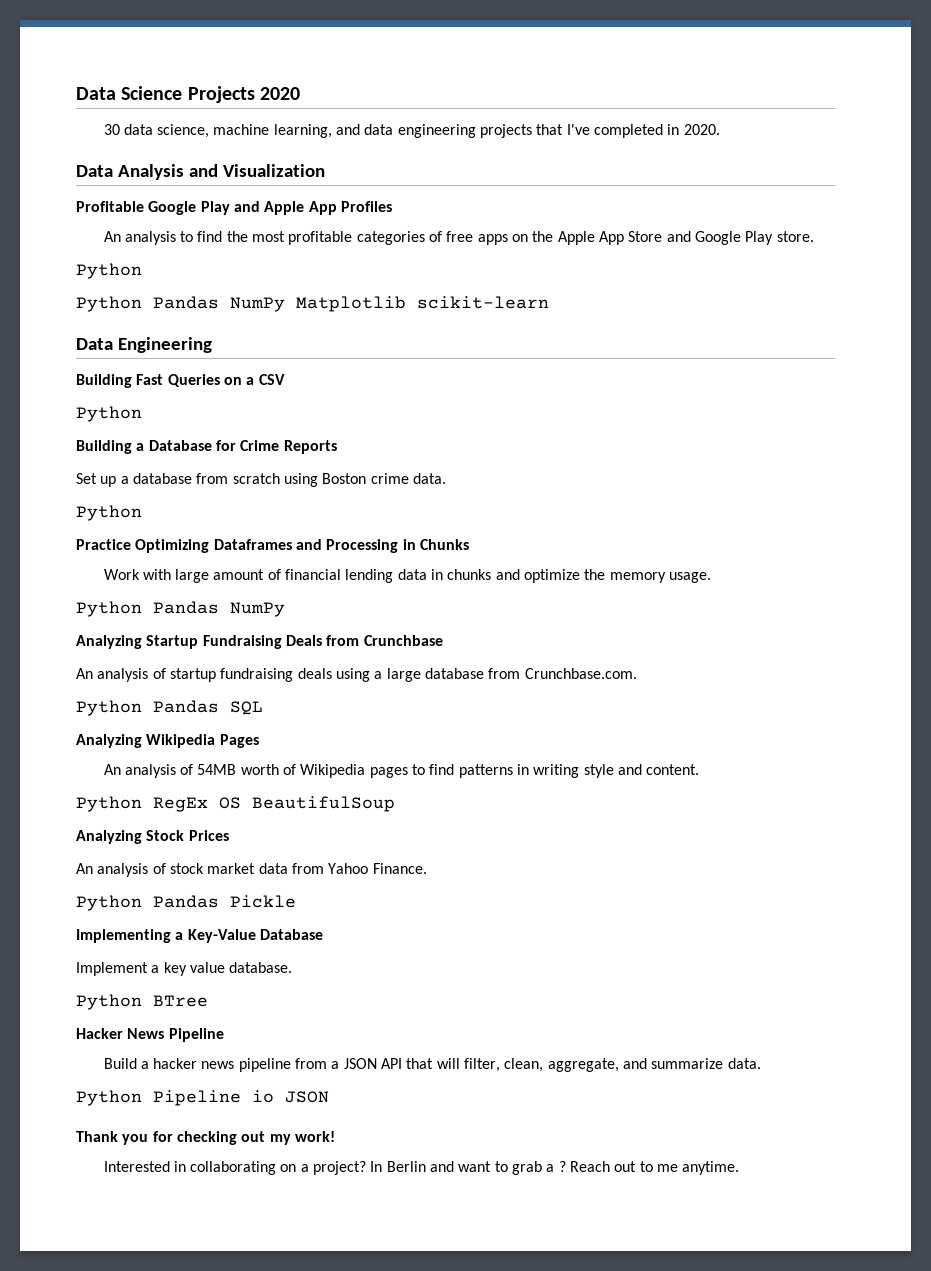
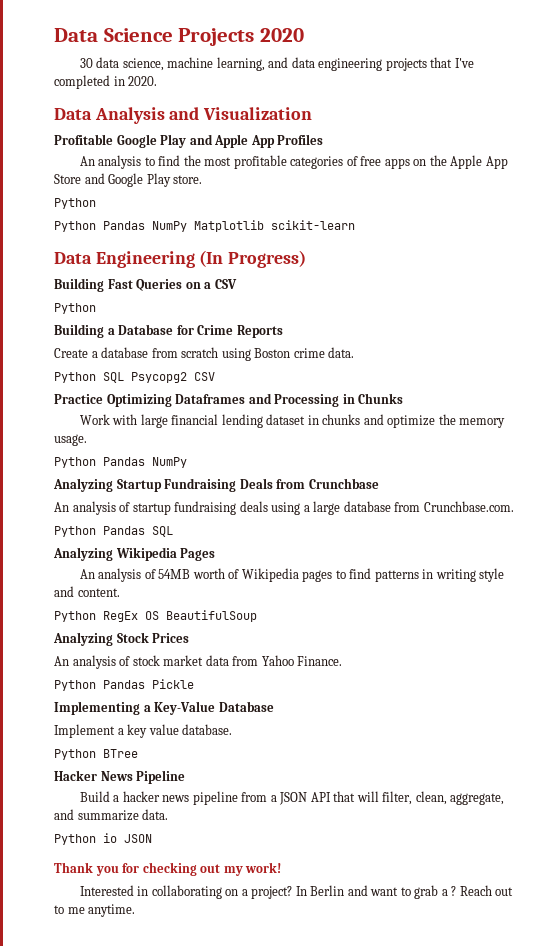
(212, 345) none -> [199,250,307,268] (In Progress)
[76,473,117,487] Set up -> [54,348,88,358] Create
(142, 513) none -> [103,372,215,383] SQL Psycopg2 CSV
[213,569,281,580] amount of -> (168, 421) none
[397,569,427,580] data -> [266,414,306,425] dataset
[153,1090,241,1106] Pipeline -> (96, 839) none

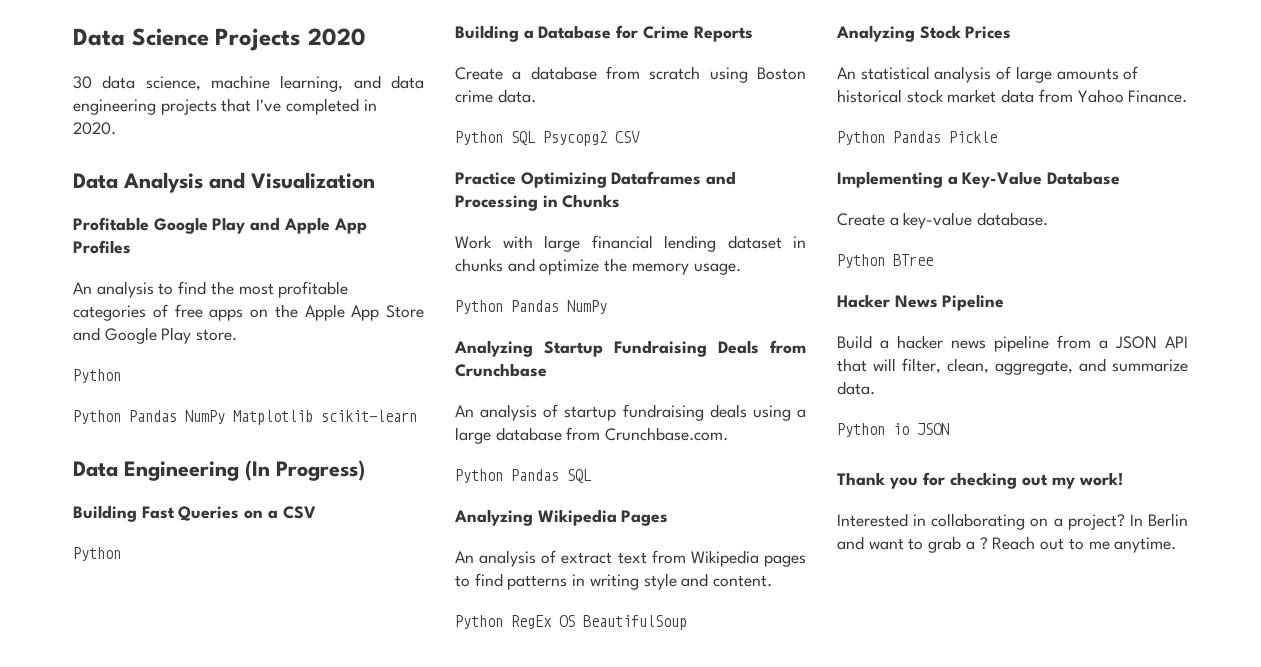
[158,568,240,579] 54MB worth of -> [561,550,686,564] extract text from
[72,655,131,669] analysis of -> [860,66,1139,83] [837,89,902,103] statistical analysis of large amounts of historical
[54,724,179,738] Implement a key value -> [837,212,973,229] Create a key-value

